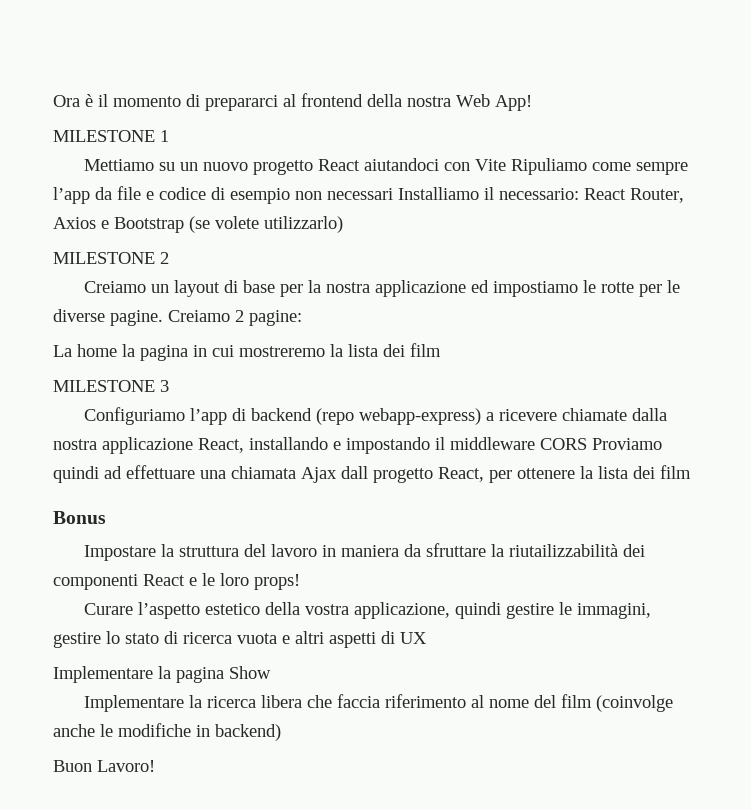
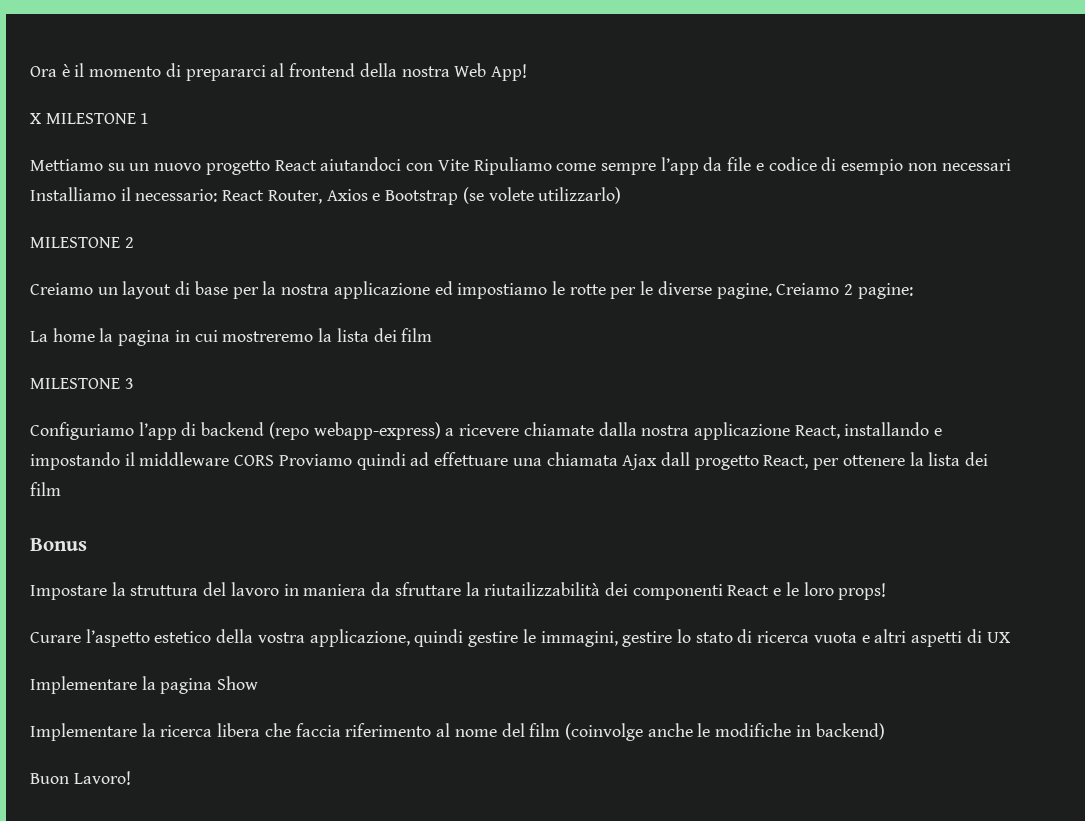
(532, 103) none -> [30,113,41,124] X

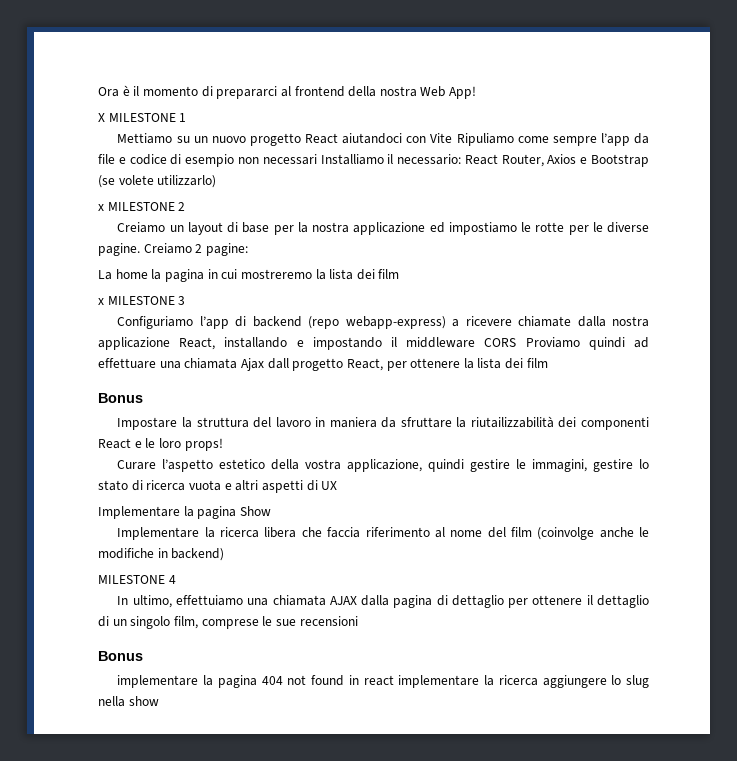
(622, 195) none -> [98,204,104,211] x
(433, 335) none -> [98,298,104,305] x
[30,771,131,785] Buon Lavoro! -> [98,575,176,584] [117,595,650,608] [98,616,358,629] [98,651,143,661] [117,675,650,688] [98,696,159,707] MILESTONE 4 // In ultimo, effettuiamo una chiamata AJAX dalla pagina di dettaglio per ottenere il dettaglio di un singolo film, comprese le sue recensioni // Bonus // implementare la pagina 404 not found in react implementare la ricerca aggiungere lo slug nella show

